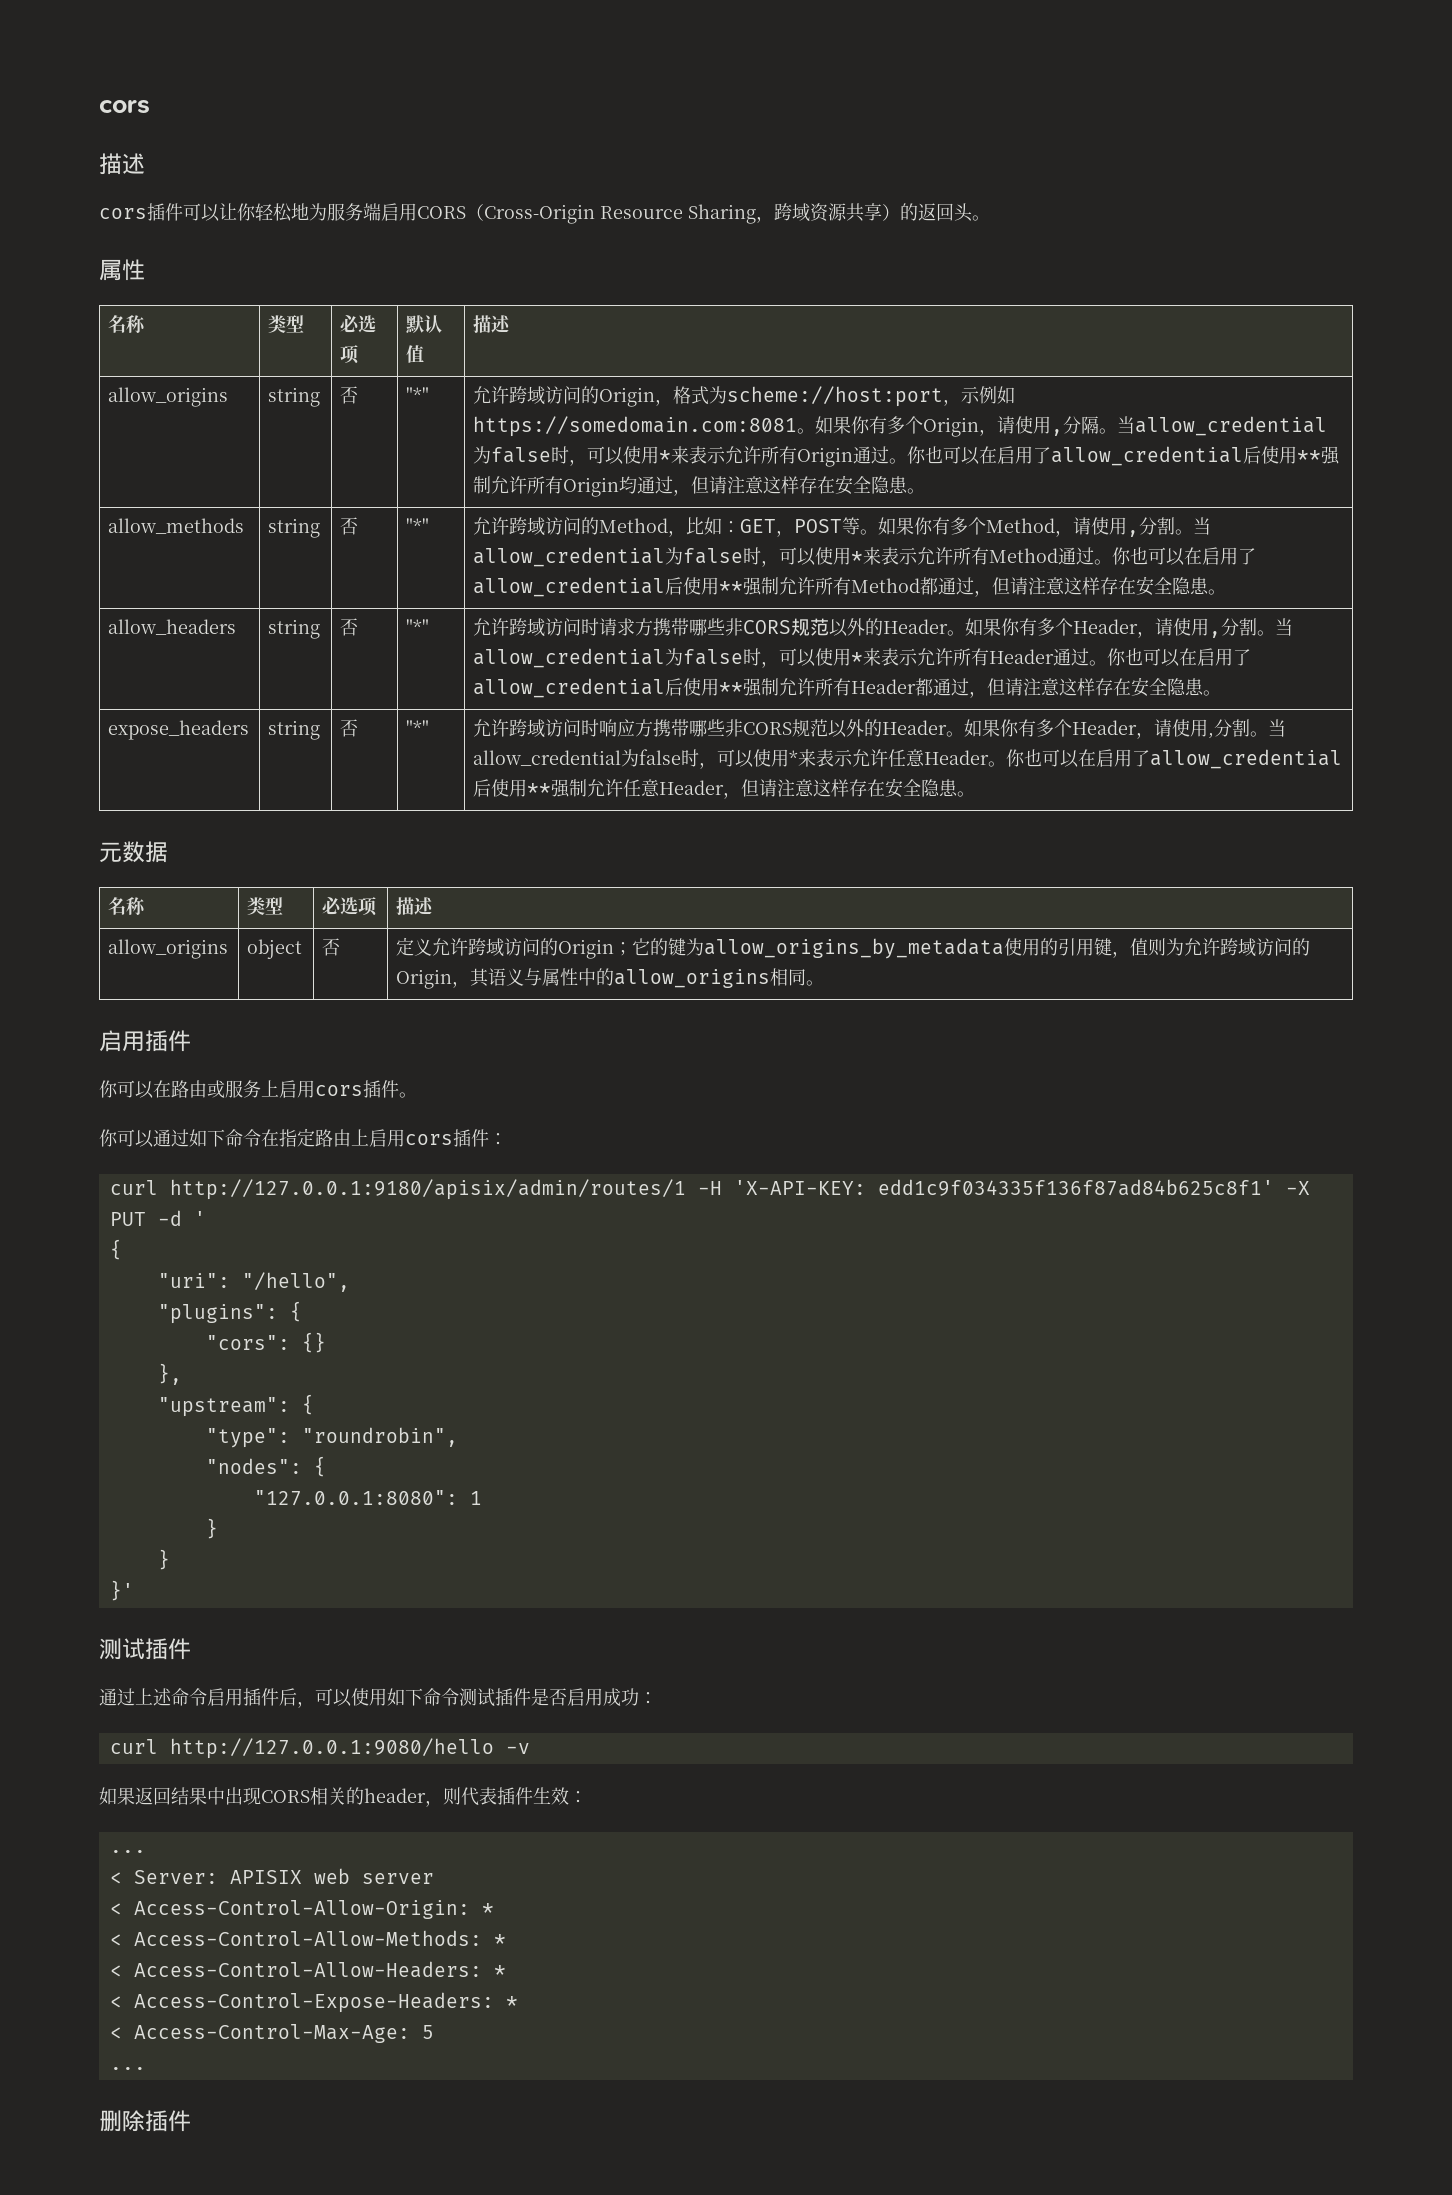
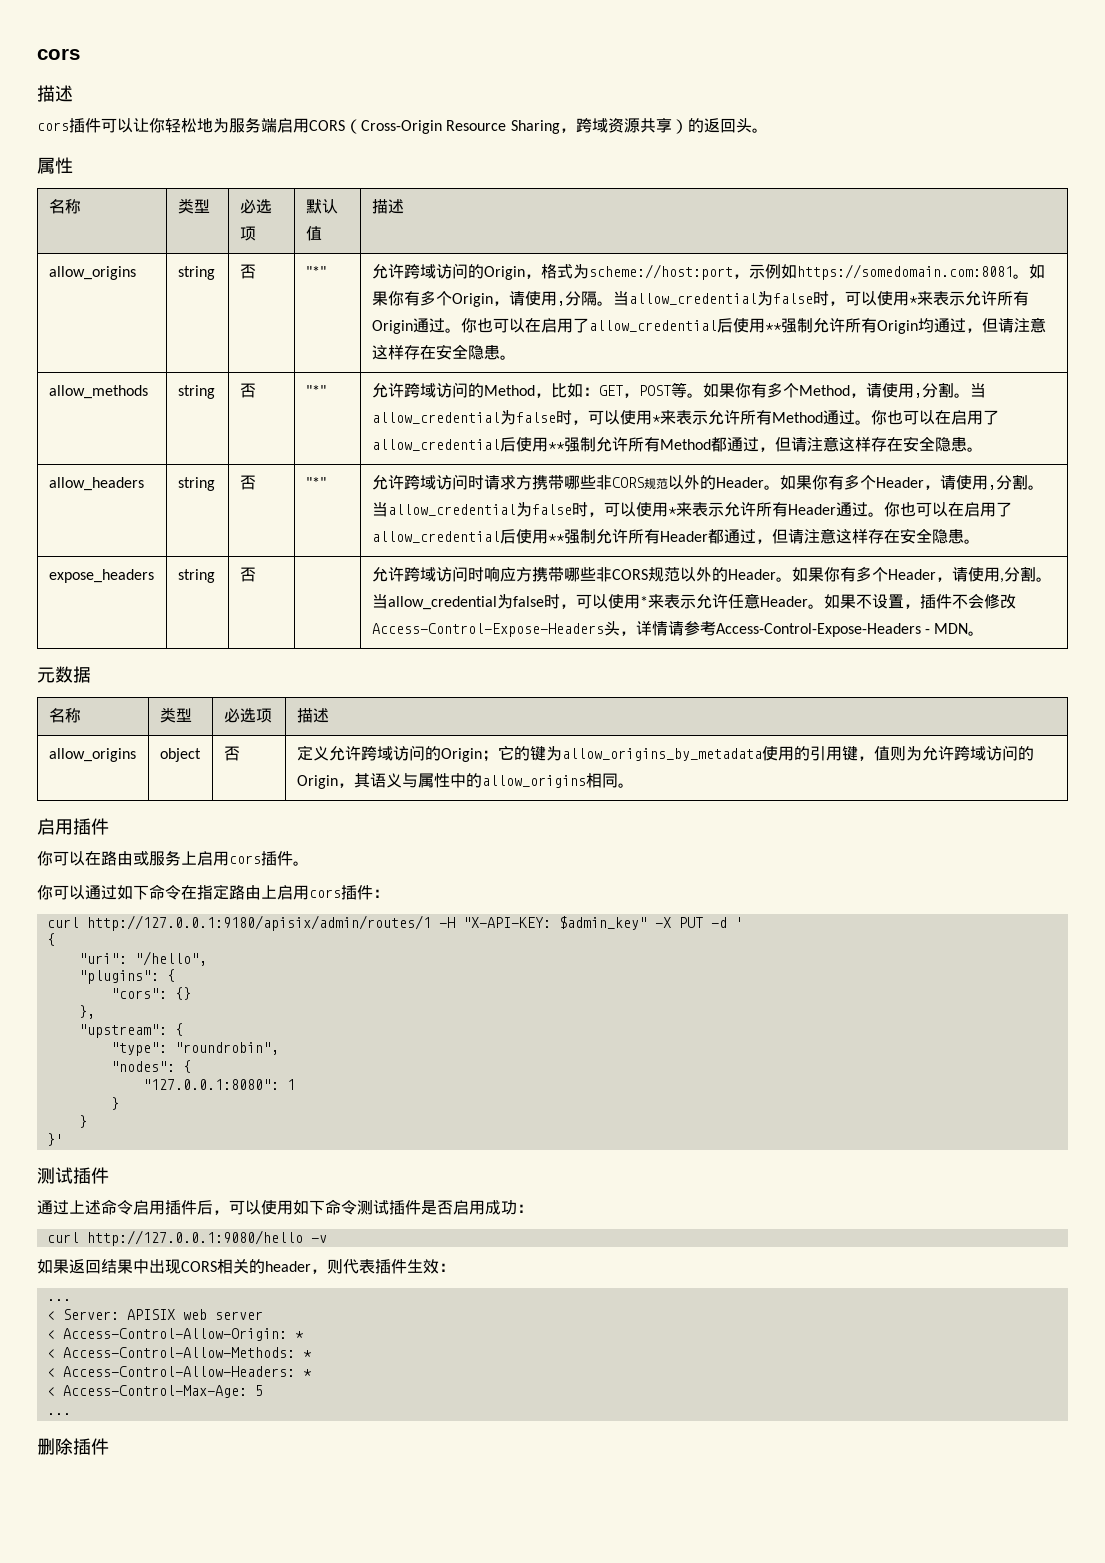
[406,720,430,735] "*" -> (256, 574) none
[1006,749,1343,769] [473,778,959,799] 你也可以在启用了allow_credential后使用**强制允许任意Header，但请注意这样存在安全隐患 -> [823,593,1016,609] [371,621,969,637] 如果不设置，插件不会修改Access-Control-Expose-Headers头，详情请参考Access-Control-Expose-Headers - MDN
[733,1179,1274,1196] 'X-API-KEY: edd1c9f034335f136f87ad84b625c8f1' -> [462,916,647,930] "X-API-KEY: $admin_key"
[109,1992,518,2013] // < Access-Control-Expose-Headers: * -> (312, 1373) none

